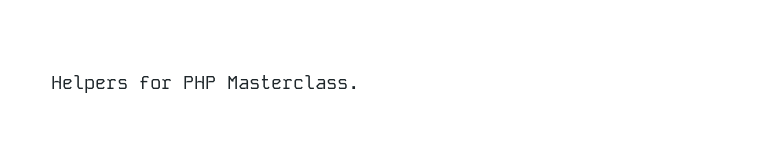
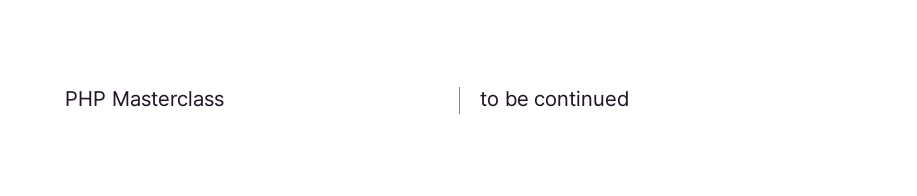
[51,75,359,93] Helpers for PHP Masterclass. -> [65,91,224,107] [480,90,630,107] PHP Masterclass // to be continued

